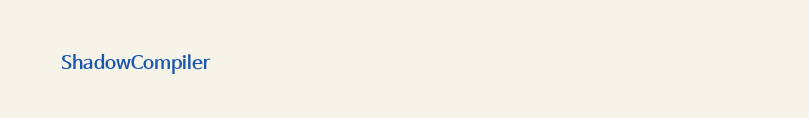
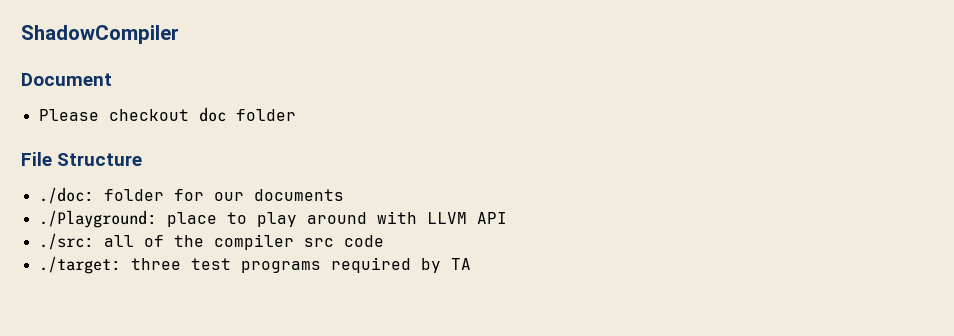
(211, 64) none -> [21,73,112,86] [38,107,296,122] [21,152,143,166] [38,187,344,204] [38,210,507,228] [38,233,384,250] [38,256,471,274] // Document // Please checkout doc folder // File Structure // ./doc: folder for our documents // ./Playground: place to play around with LLVM API // ./src: all of the compiler src code // ./target: three test programs required by TA

